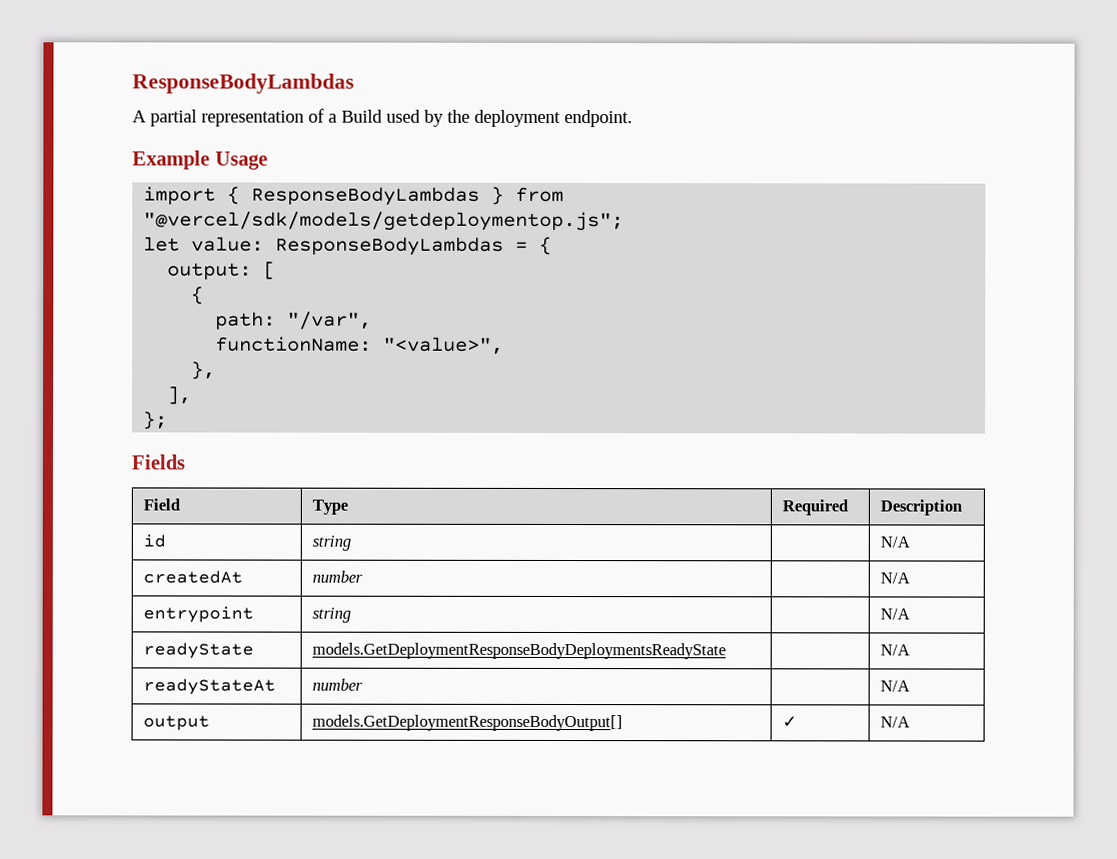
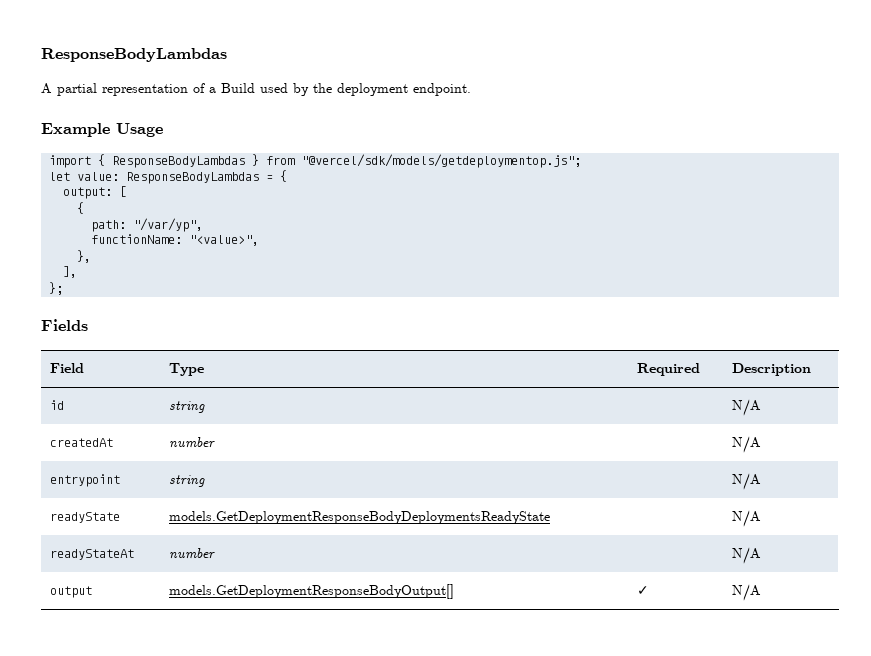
[287,311,373,330] "/var", -> [133,218,204,232] "/var/yp",

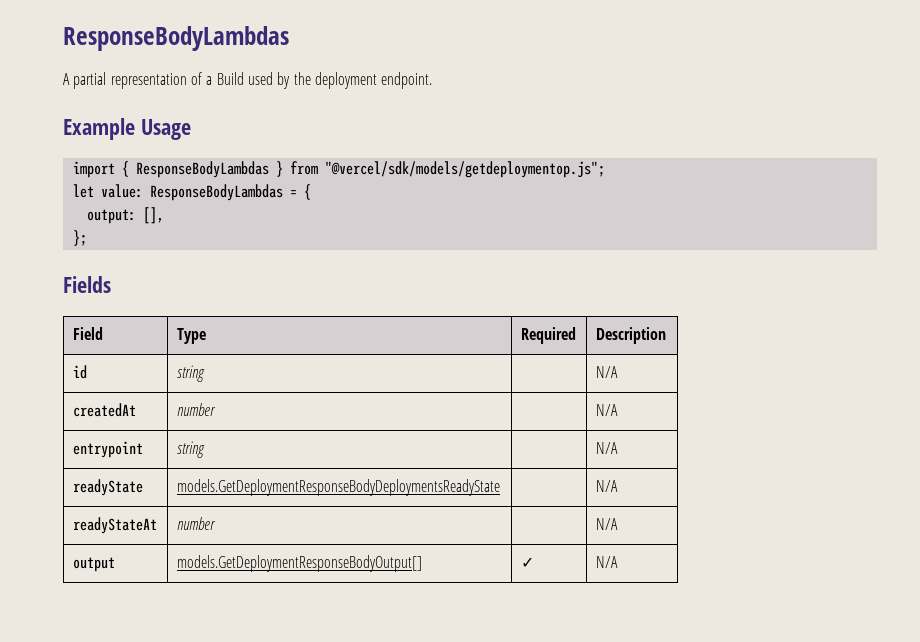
[119,186,127,197] [77,202,85,214] [91,218,204,232] [91,234,260,246] [77,250,92,263] [63,266,78,278] [ // { // path: "/var/yp", // functionName: "<value>", // }, // ], -> [142,207,164,224] [],

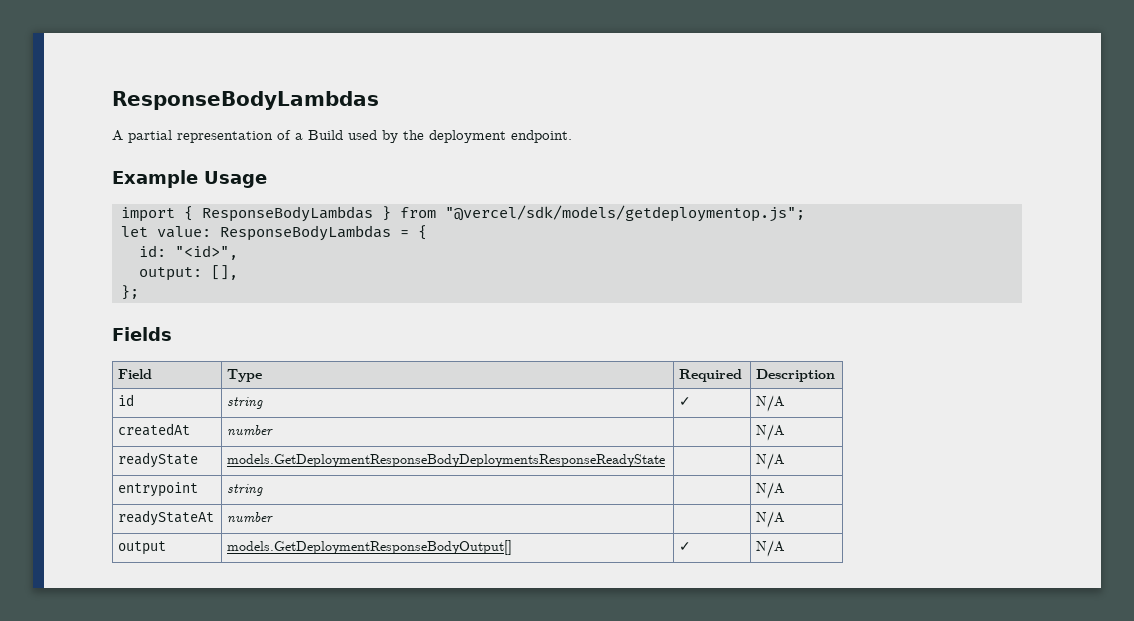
(311, 192) none -> [139,245,238,260] // id: "<id>",
(205, 373) none -> [679,397,692,406] ✓
[72,441,143,458] [176,441,205,458] [595,442,618,454] [72,479,143,496] [176,479,500,496] entrypoint | string | | N/A // readyState | models.GetDeploymentResponseBodyDeploymentsReadyState -> [118,452,199,468] [227,454,666,467] [756,453,786,470] [118,482,199,497] [227,484,264,496] readyState | models.GetDeploymentResponseBodyDeploymentsResponseReadyState | | N/A // entrypoint | string

